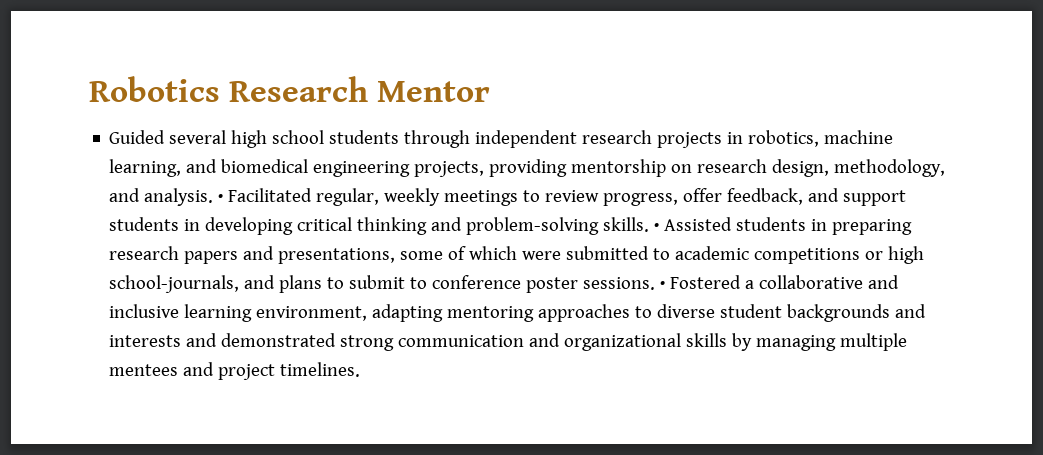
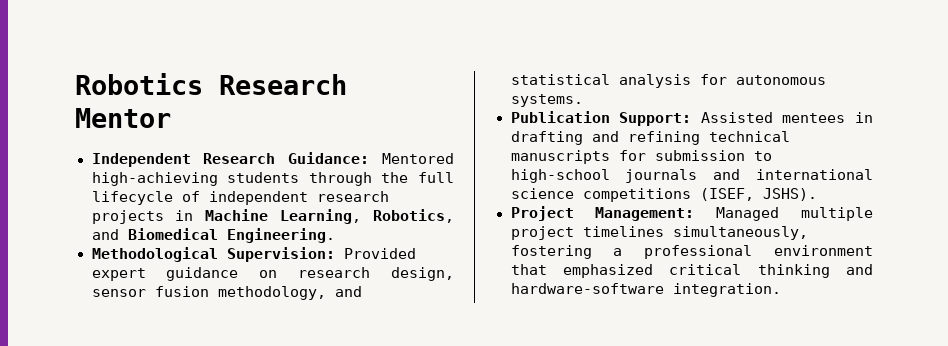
[109,130,894,148] [109,159,946,177] [109,188,907,206] [109,217,913,235] [109,246,925,264] [109,275,900,293] [109,304,927,322] [109,333,908,351] [109,362,361,380] Guided several high school students through independent research projects in robotics, machine learning, and biomedical engineering projects, providing mentorship on research design, methodology, and analysis. • Facilitated regular, weekly meetings to review progress, offer feedback, and support students in developing critical thinking and problem-solving skills. • Assisted students in preparing research papers and presentations, some of which were submitted to academic competitions or high school-journals, and plans to submit to conference poster sessions. • Fostered a collaborative and inclusive learning environment, adapting mentoring approaches to diverse student backgrounds and interests and demonstrated strong communication and organizational skills by managing multiple mentees and project timelines. -> [91,152,454,167] [91,172,454,186] [91,191,389,205] [91,209,454,224] [91,228,335,243] [91,247,416,262] [91,267,454,281] [91,286,362,300] [510,74,826,88] [510,94,583,107] [510,111,873,126] [510,131,790,145] [510,150,772,164] [510,169,873,183] [510,188,817,202] [510,206,873,221] [510,226,808,240] [510,245,873,259] [510,264,873,278] [510,283,781,297] Independent Research Guidance: Mentored high-achieving students through the full lifecycle of independent research projects in Machine Learning, Robotics, and Biomedical Engineering. // Methodological Supervision: Provided expert guidance on research design, sensor fusion methodology, and statistical analysis for autonomous systems. // Publication Support: Assisted mentees in drafting and refining technical manuscripts for submission to high-school journals and international science competitions (ISEF, JSHS). // Project Management: Managed multiple project timelines simultaneously, fostering a professional environment that emphasized critical thinking and hardware-software integration.

